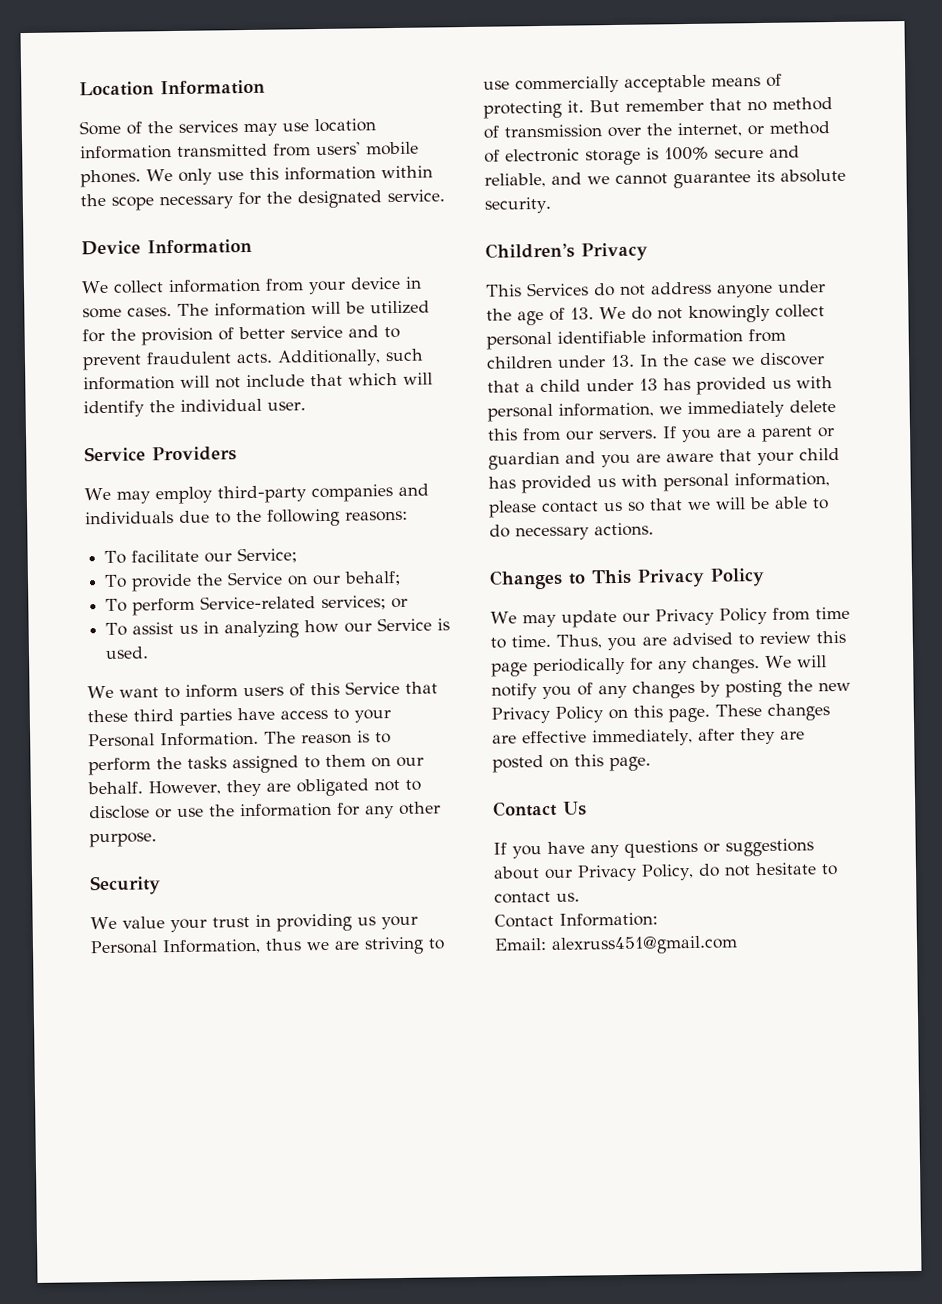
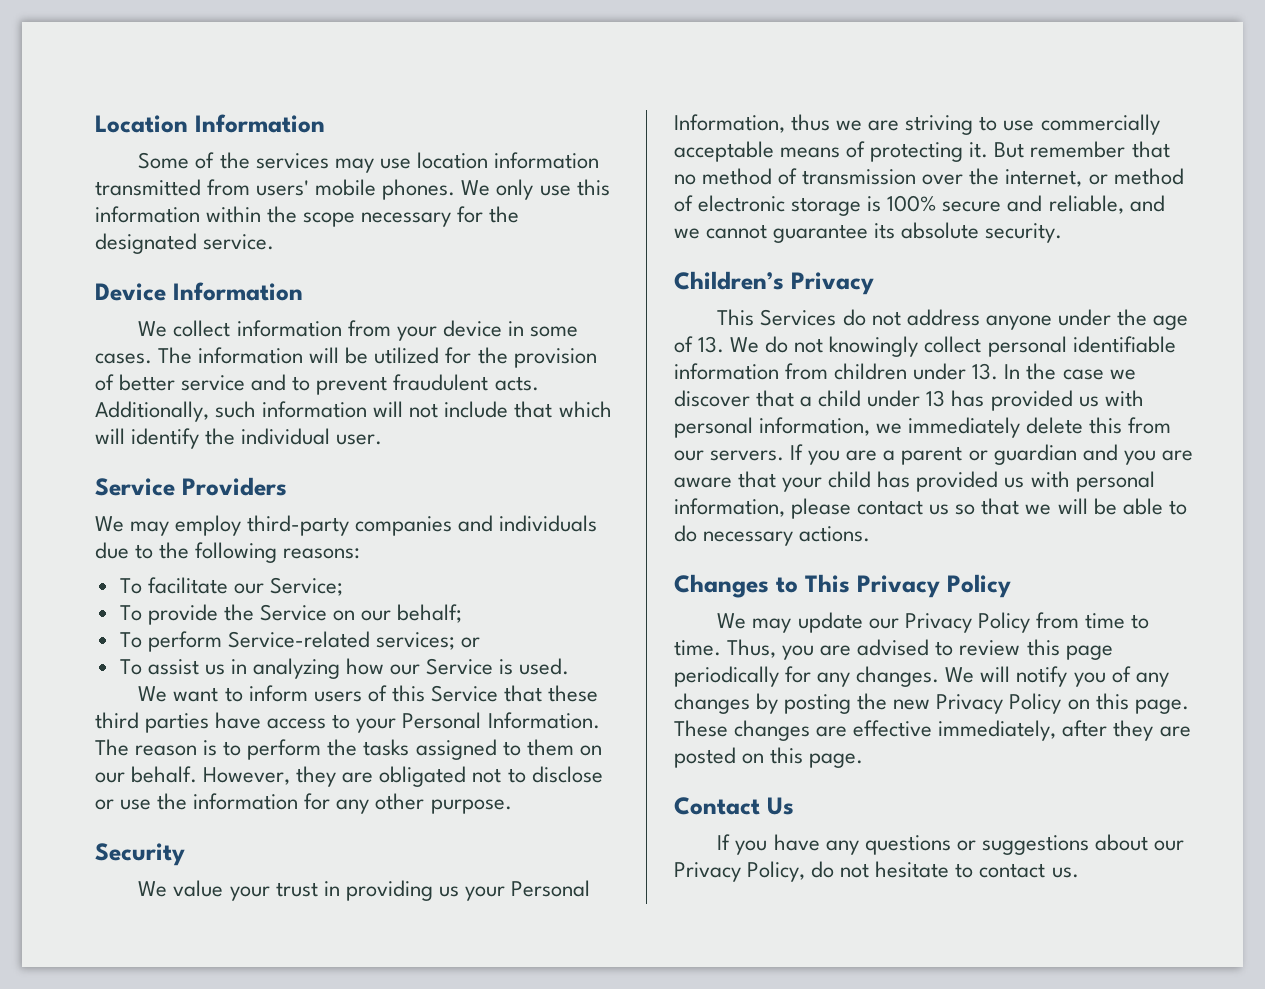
[494,912,658,928] [494,935,738,955] // Contact Information: // Email: alexruss451@gmail.com -> (1079, 872) none

